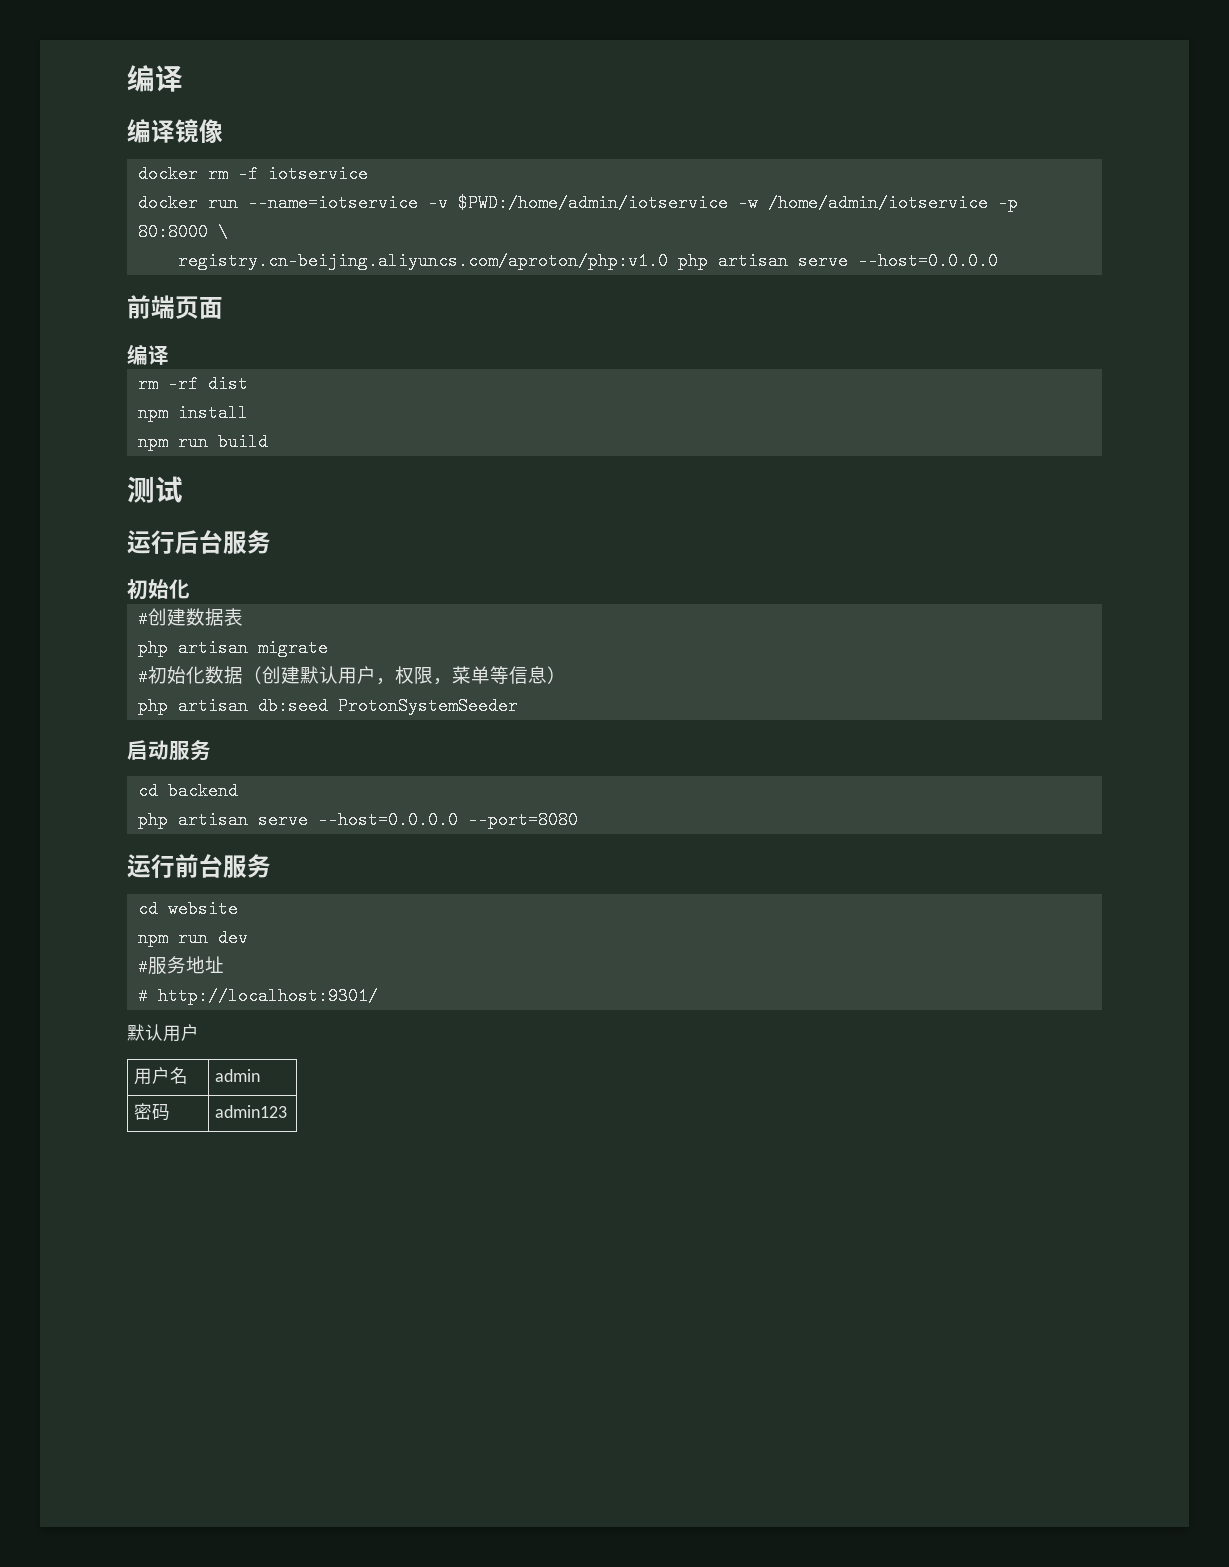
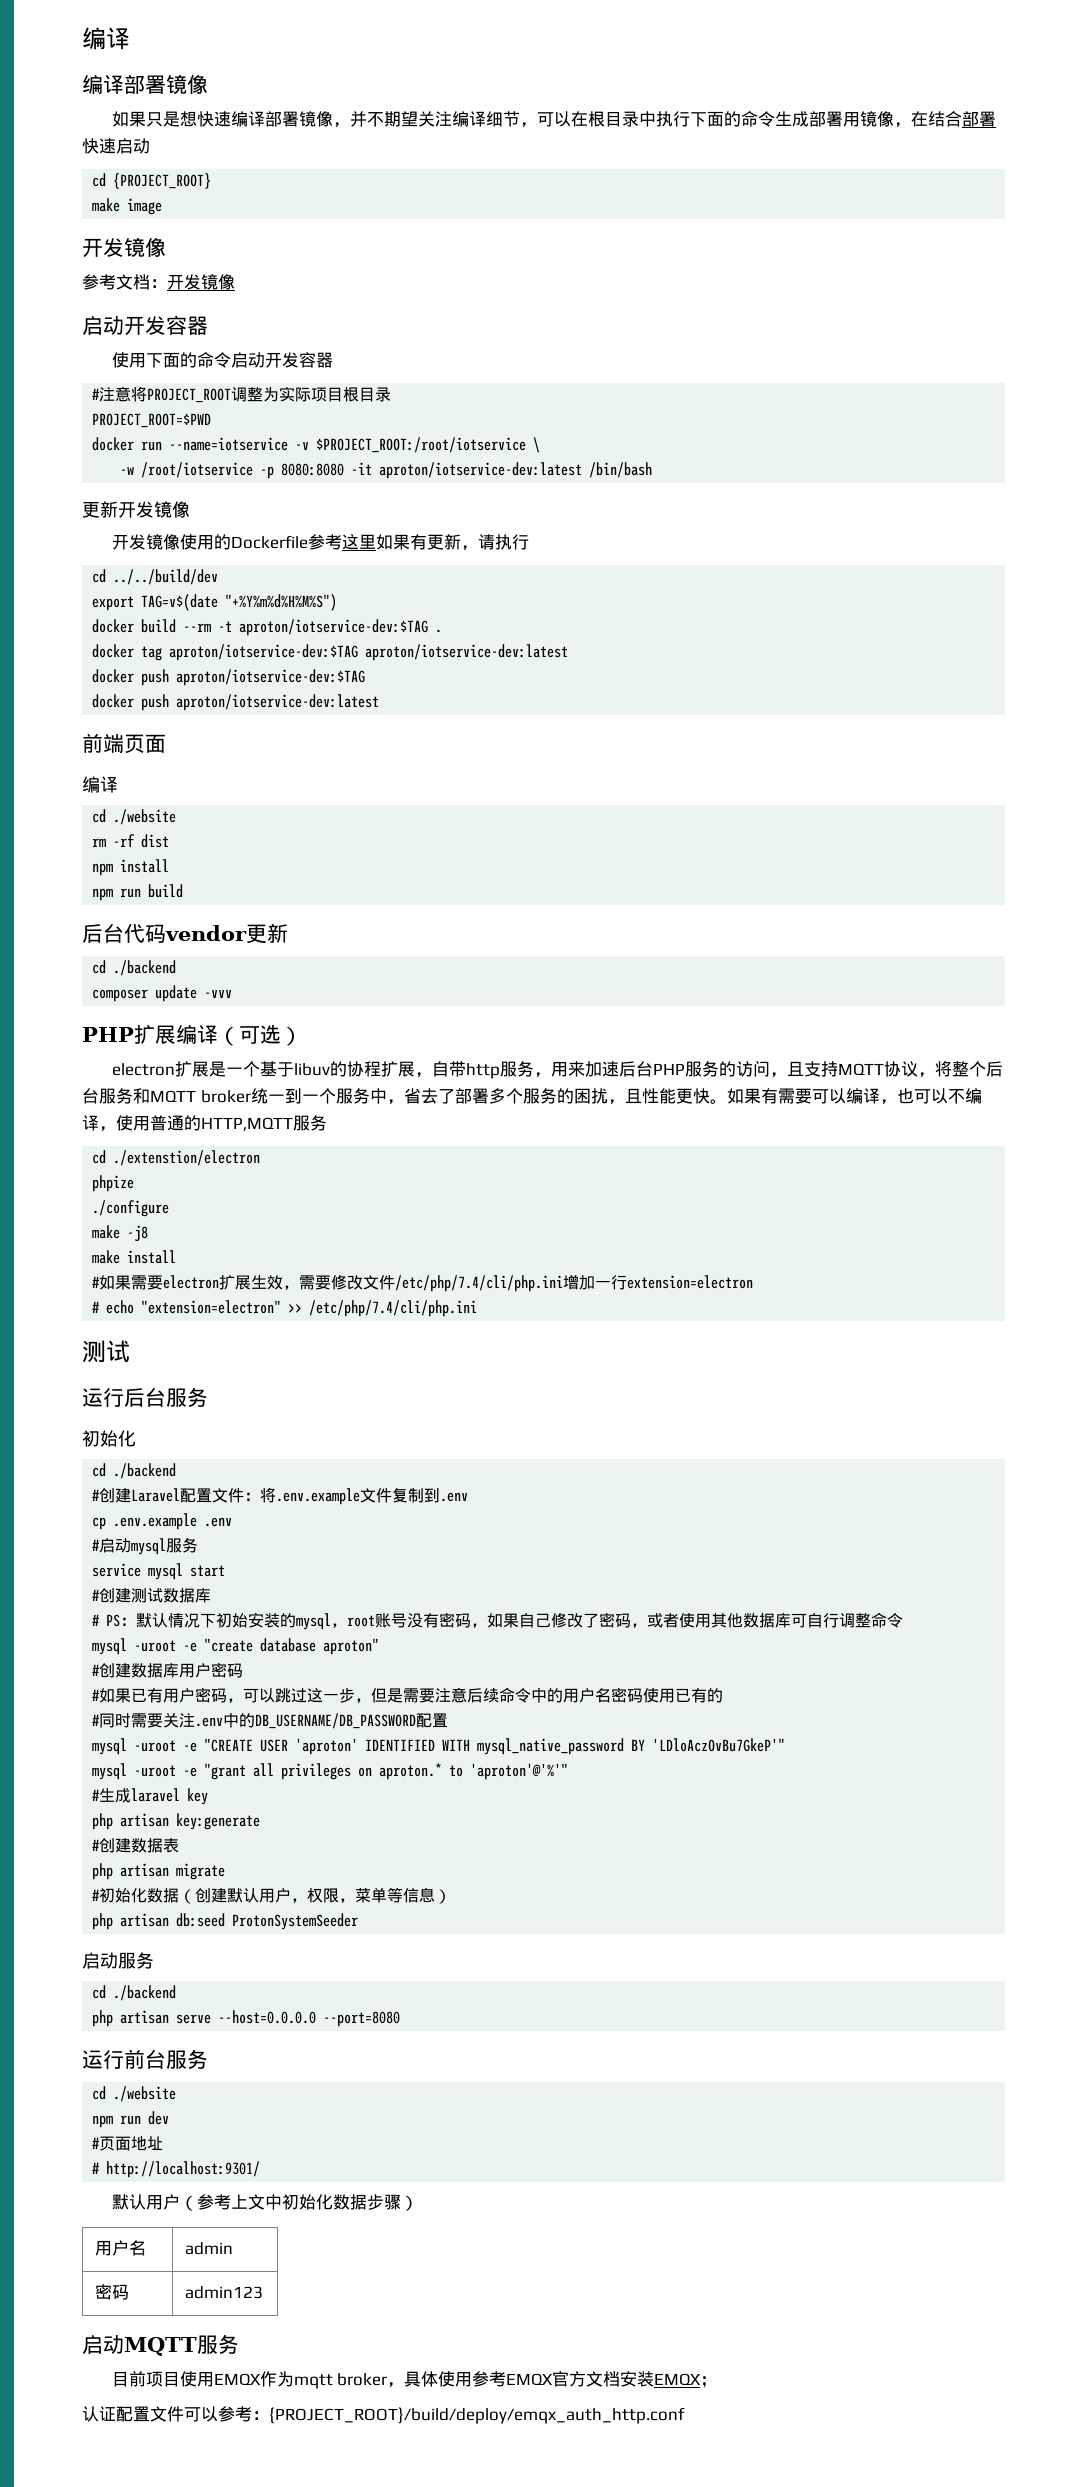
[175,119,223,143] [137,165,368,183] [137,194,1018,212] [137,223,228,241] [177,252,998,270] 镜像 // docker rm -f iotservice // docker run --name=iotservice -v $PWD:/home/admin/iotservice -w /home/admin/iotservice -p 80:8000 \ // registry.cn-beijing.aliyuncs.com/aproton/php:v1.0 php artisan serve --host=0.0.0.0 -> [124,74,208,94] [111,111,996,128] [82,138,150,154] [92,173,212,189] [92,198,163,215] [82,237,166,258] [82,274,235,290] [82,315,208,336] [111,352,333,368] [92,386,392,403] [92,413,212,428] [92,437,541,453] [120,462,653,479] [82,501,190,518] [111,534,529,551] [92,569,219,585] [92,594,338,611] [92,619,443,636] [92,644,569,661] [92,669,366,686] [92,694,380,711] 部署镜像 // 如果只是想快速编译部署镜像，并不期望关注编译细节，可以在根目录中执行下面的命令生成部署用镜像，在结合部署快速启动 // cd {PROJECT_ROOT} // make image // 开发镜像 // 参考文档：开发镜像 // 启动开发容器 // 使用下面的命令启动开发容器 // #注意将PROJECT_ROOT调整为实际项目根目录 // PROJECT_ROOT=$PWD // docker run --name=iotservice -v $PROJECT_ROOT:/root/iotservice \ // -w /root/iotservice -p 8080:8080 -it aproton/iotservice-dev:latest /bin/bash // 更新开发镜像 // 开发镜像使用的Dockerfile参考这里如果有更新，请执行 // cd ../../build/dev // export TAG=v$(date "+%Y%m%d%H%M%S") // docker build --rm -t aproton/iotservice-dev:$TAG . // docker tag aproton/iotservice-dev:$TAG aproton/iotservice-dev:latest // docker push aproton/iotservice-dev:$TAG // docker push aproton/iotservice-dev:latest
(169, 355) none -> [92,809,177,825] // cd ./website
(268, 442) none -> [82,923,288,944] [92,960,177,976] [92,985,233,1002] [82,1024,302,1046] [111,1061,1003,1079] [82,1088,982,1105] [82,1115,327,1132] [92,1150,261,1166] [92,1175,135,1192] [92,1200,170,1217] [92,1225,149,1242] [92,1250,177,1264] [92,1274,754,1292] [92,1300,478,1317] // 后台代码vendor更新 // cd ./backend // composer update -vvv // PHP扩展编译（可选） // electron扩展是一个基于libuv的协程扩展，自带http服务，用来加速后台PHP服务的访问，且支持MQTT协议，将整个后台服务和MQTT broker统一到一个服务中，省去了部署多个服务的困扰，且性能更快。如果有需要可以编译，也可以不编译，使用普通的HTTP,MQTT服务 // cd ./extenstion/electron // phpize // ./configure // make -j8 // make install // #如果需要electron扩展生效，需要修改文件/etc/php/7.4/cli/php.ini增加一行extension=electron // # echo "extension=electron" >> /etc/php/7.4/cli/php.ini
(190, 589) none -> [92,1463,177,1479] [92,1487,469,1505] [92,1513,233,1530] [92,1537,199,1555] [92,1563,226,1580] [92,1588,212,1603] [92,1612,904,1630] [92,1638,380,1655] [92,1662,244,1678] [92,1687,724,1703] [92,1713,449,1729] [92,1738,786,1755] [92,1763,569,1780] [92,1788,209,1805] [92,1813,261,1830] // cd ./backend // #创建Laravel配置文件：将.env.example文件复制到.env // cp .env.example .env // #启动mysql服务 // service mysql start // #创建测试数据库 // # PS：默认情况下初始安装的mysql，root账号没有密码，如果自己修改了密码，或者使用其他数据库可自行调整命令 // mysql -uroot -e "create database aproton" // #创建数据库用户密码 // #如果已有用户密码，可以跳过这一步，但是需要注意后续命令中的用户名密码使用已有的 // #同时需要关注.env中的DB_USERNAME/DB_PASSWORD配置 // mysql -uroot -e "CREATE USER 'aproton' IDENTIFIED WITH mysql_native_password BY 'LDloAczOvBu7GkeP'" // mysql -uroot -e "grant all privileges on aproton.* to 'aproton'@'%'" // #生成laravel key // php artisan key:generate
[167,782,238,800] backend -> [113,1985,177,2001] ./backend
[167,900,238,918] website -> [113,2086,177,2102] ./website
[147,956,186,975] 服务 -> [99,2136,132,2151] 页面
(199, 1032) none -> [179,2194,418,2211] （参考上文中初始化数据步骤）
(288, 1111) none -> [82,2334,239,2356] [111,2371,718,2389] [82,2406,685,2424] // 启动MQTT服务 // 目前项目使用EMQX作为mqtt broker，具体使用参考EMQX官方文档安装EMQX； // 认证配置文件可以参考：{PROJECT_ROOT}/build/deploy/emqx_auth_http.conf

